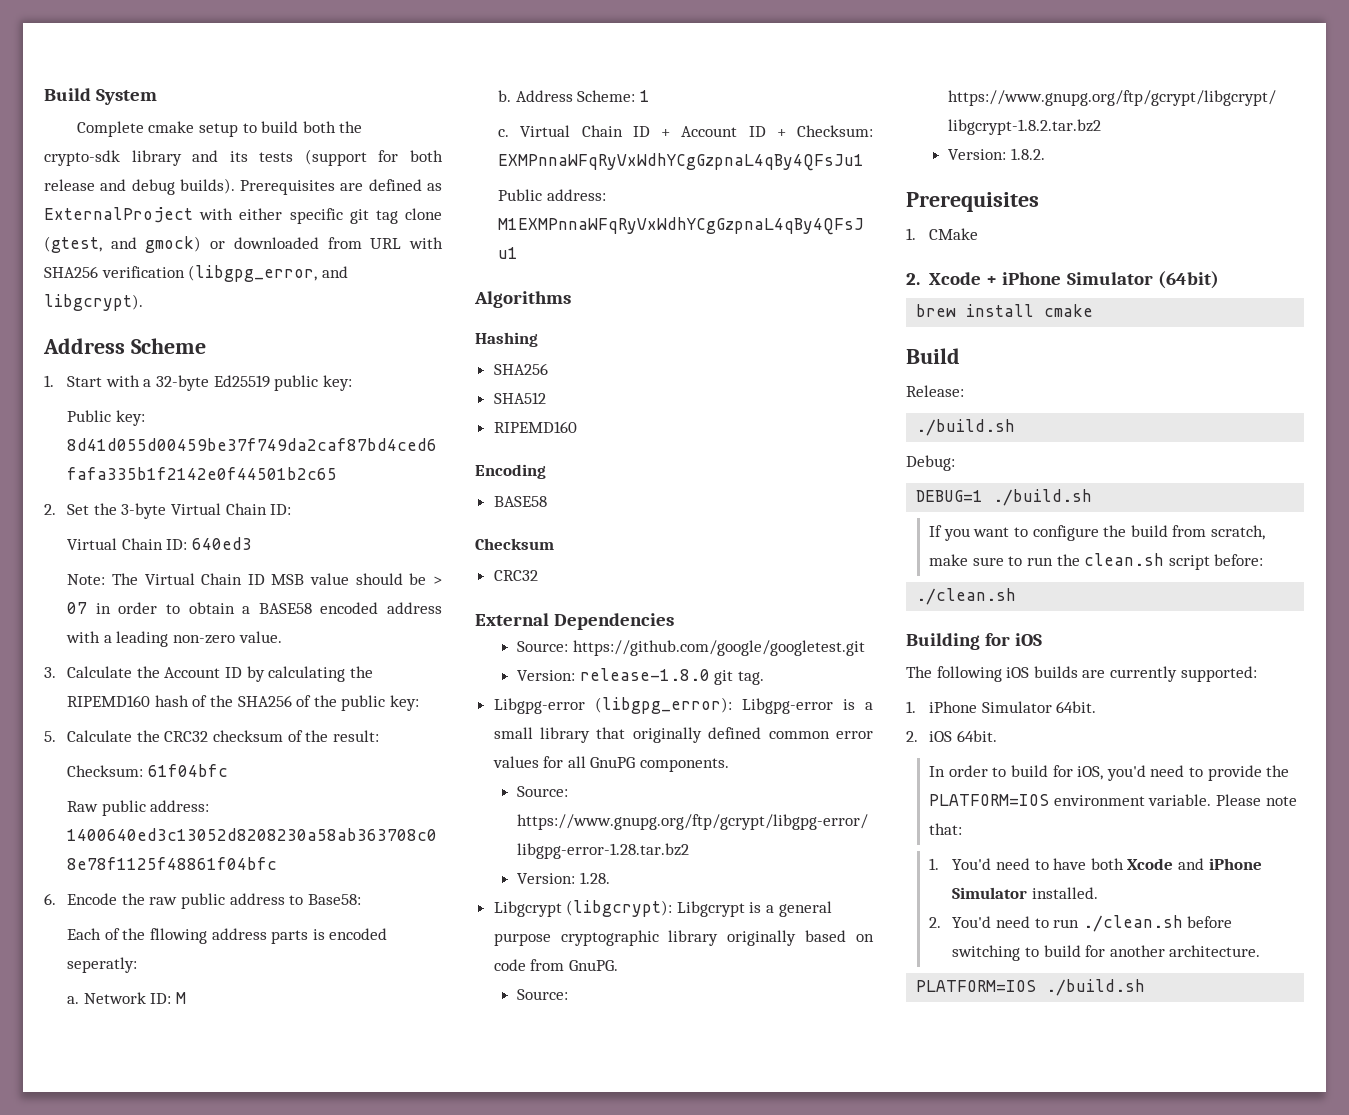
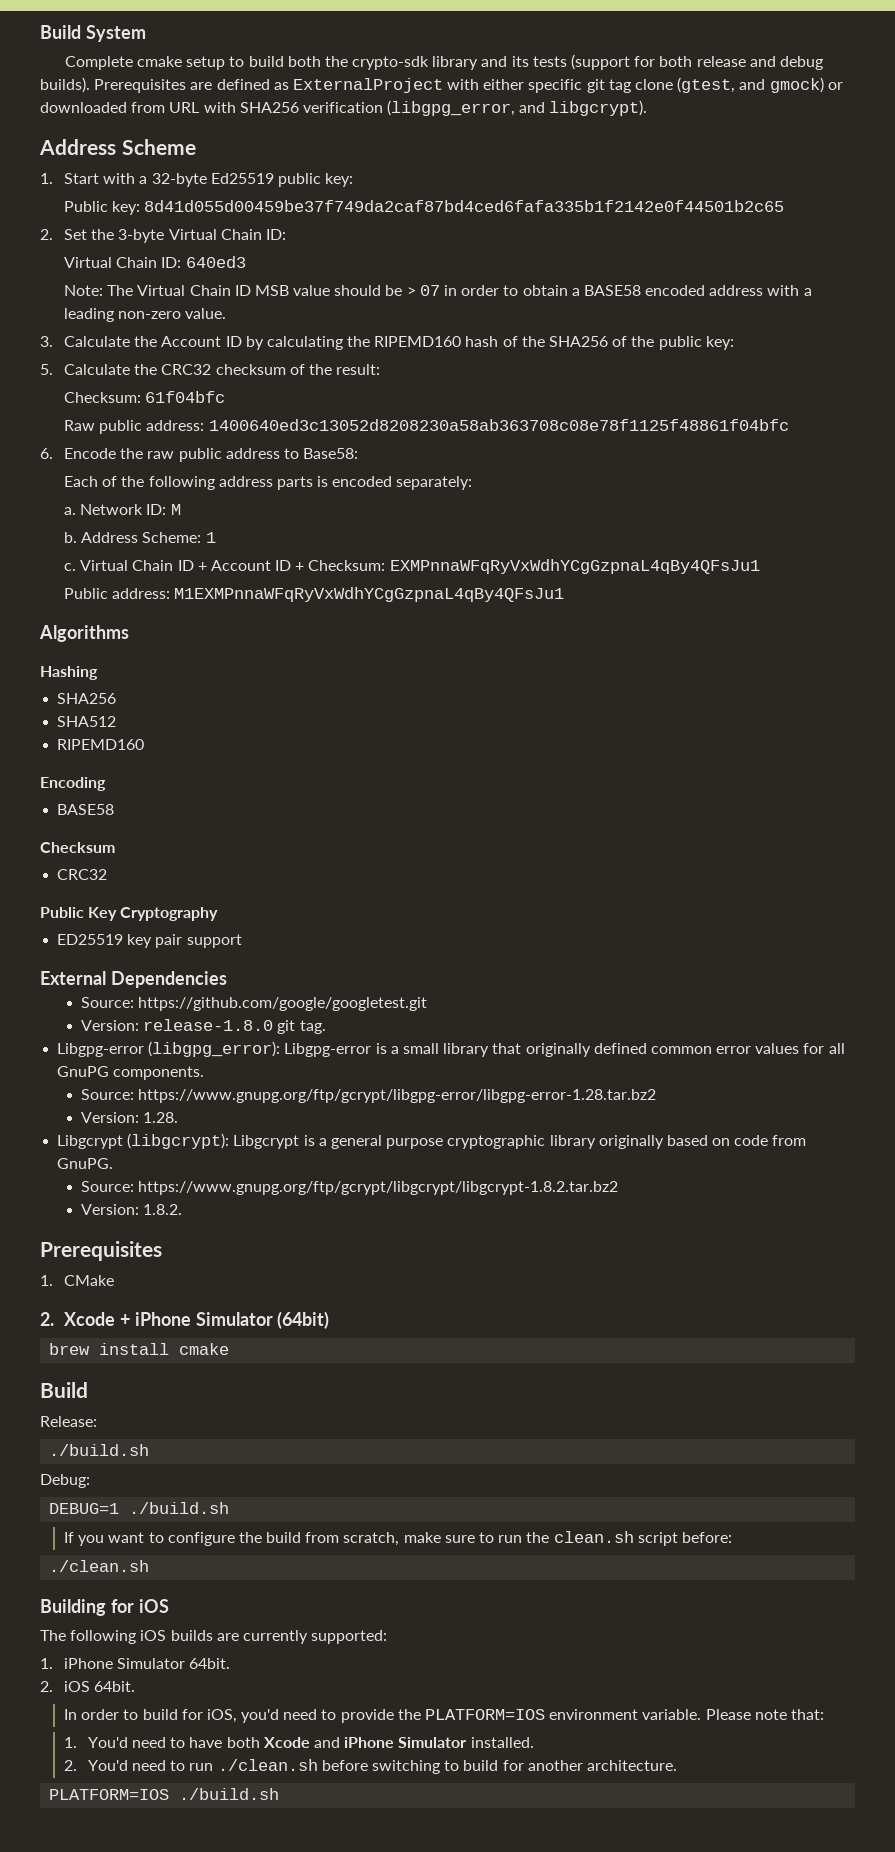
[149,928,207,944] fllowing -> [148,476,215,490] following
[67,957,138,973] seperatly: -> [396,476,473,490] separately:
(538, 575) none -> [40,907,219,921] [57,934,242,948] // Public Key Cryptography // ED25519 key pair support

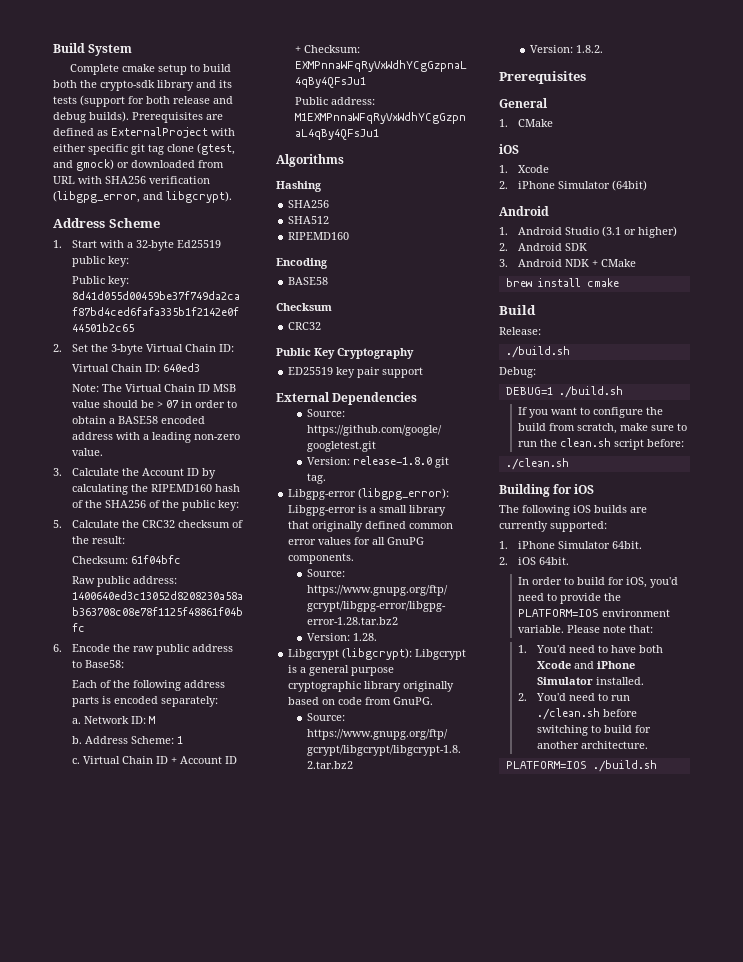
(162, 1251) none -> [499,98,548,108] // General
[40,1312,130,1326] 2. Xcode + -> [499,144,519,154] [499,165,549,173] [499,181,508,189] iOS // 1. Xcode // 2.
(330, 1320) none -> [499,206,549,216] [499,226,677,238] [499,243,587,251] [499,259,636,267] // Android // 1. Android Studio (3.1 or higher) // 2. Android SDK // 3. Android NDK + CMake

